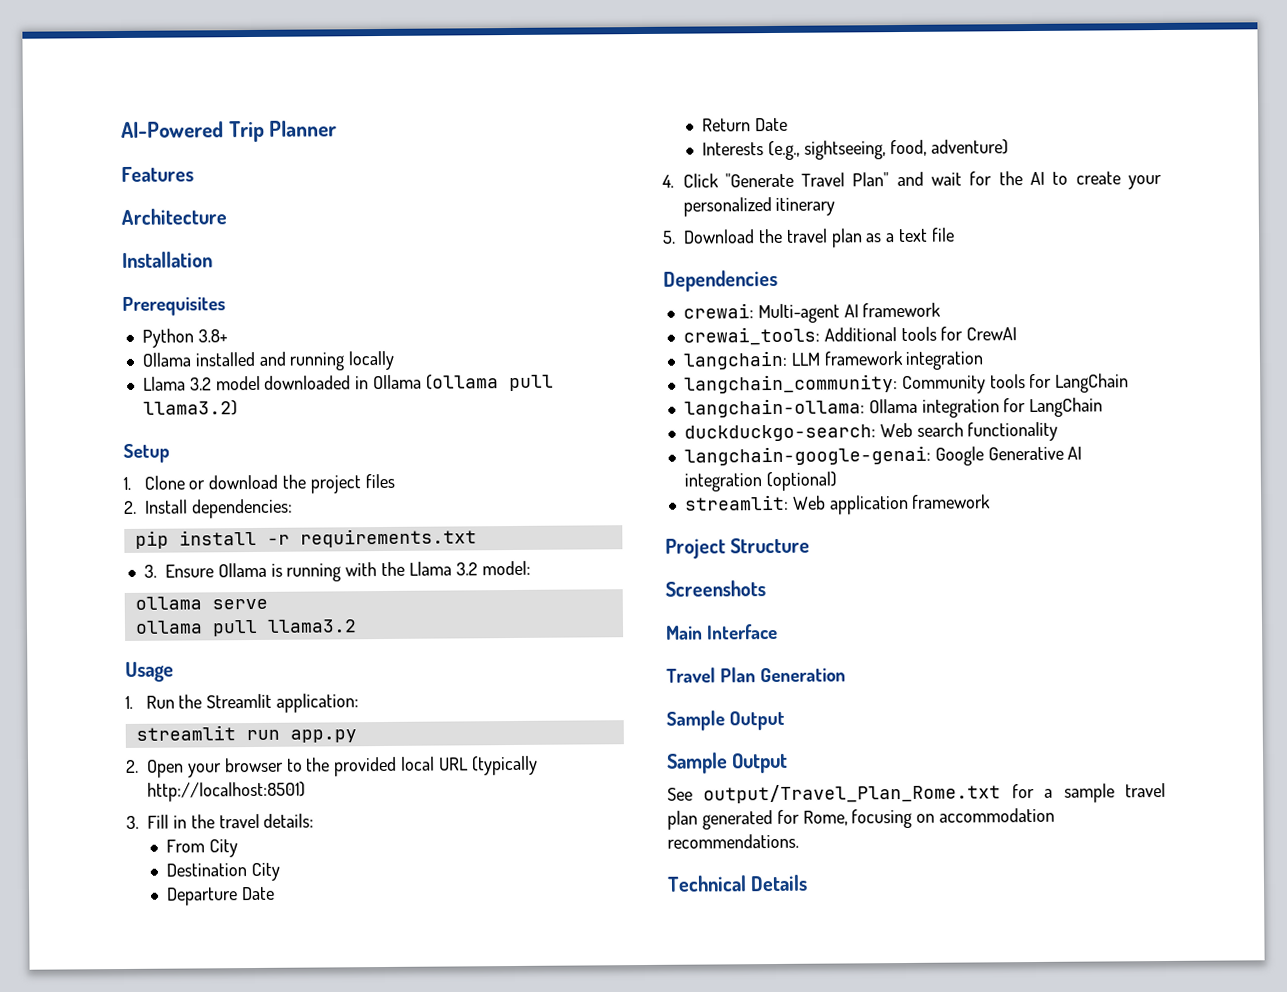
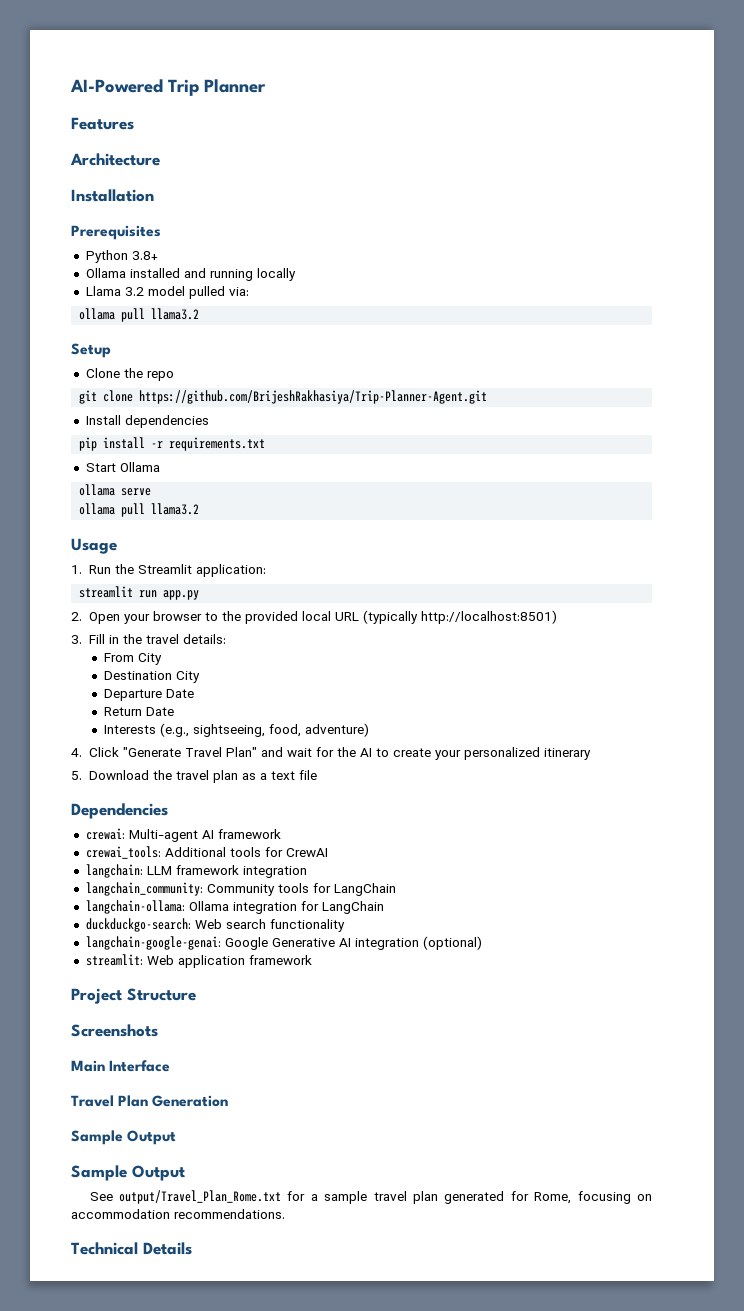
[264,374,554,392] [142,400,238,416] [123,443,170,463] [123,473,395,494] [124,498,293,519] downloaded in Ollama (ollama pull llama3.2) // Setup // 1. Clone or download the project files // 2. Install dependencies: -> [188,286,249,299] [79,308,200,322] [71,343,111,358] [85,368,174,381] [79,390,488,404] [85,415,209,428] pulled via: // ollama pull llama3.2 // Setup // Clone the repo // git clone https://github.com/BrijeshRakhasiya/Trip-Planner-Agent.git // Install dependencies
[143,560,531,582] 3. Ensure Ollama is running with the Llama 3.2 model: -> [85,462,160,472] Start Ollama

